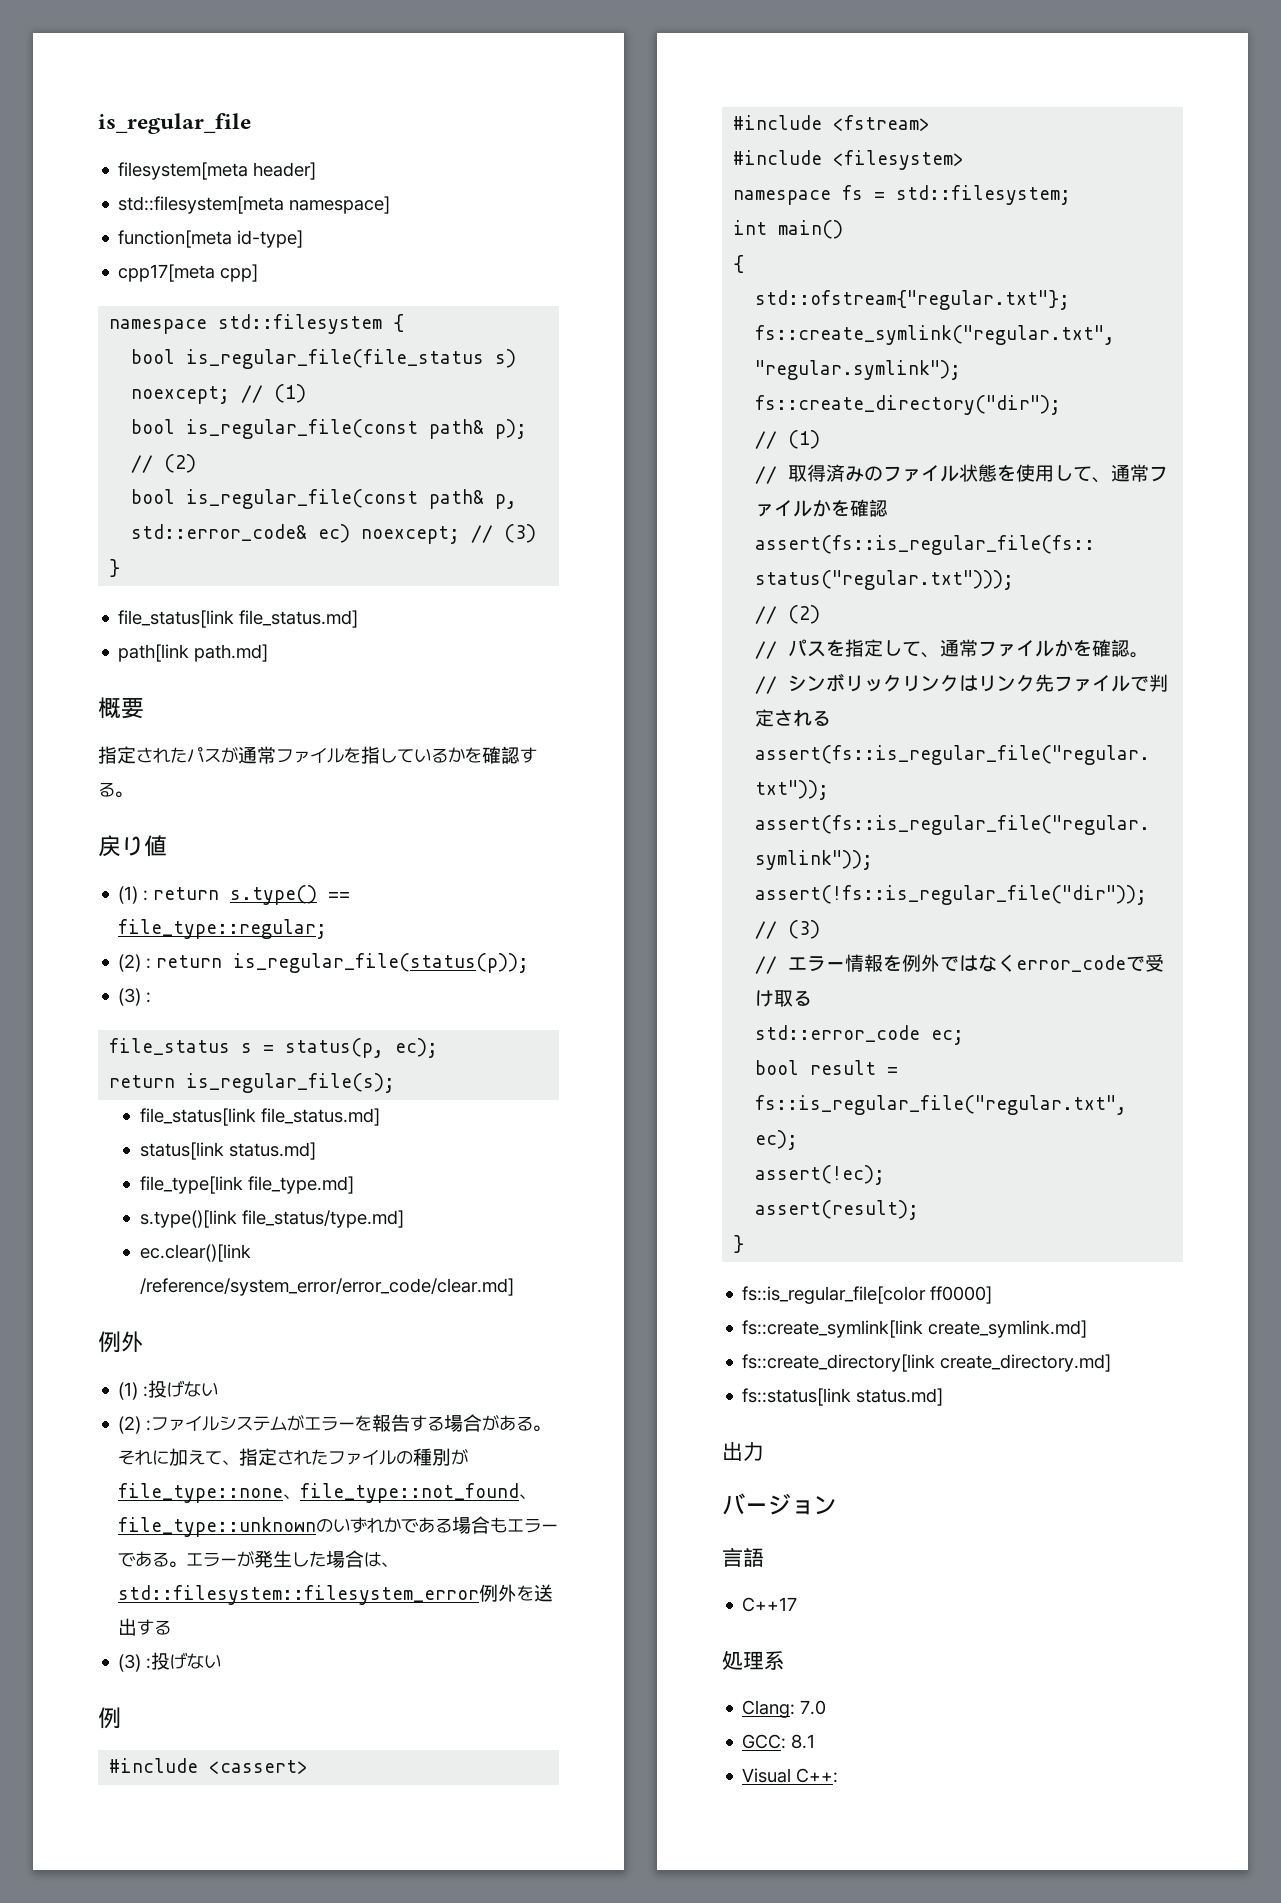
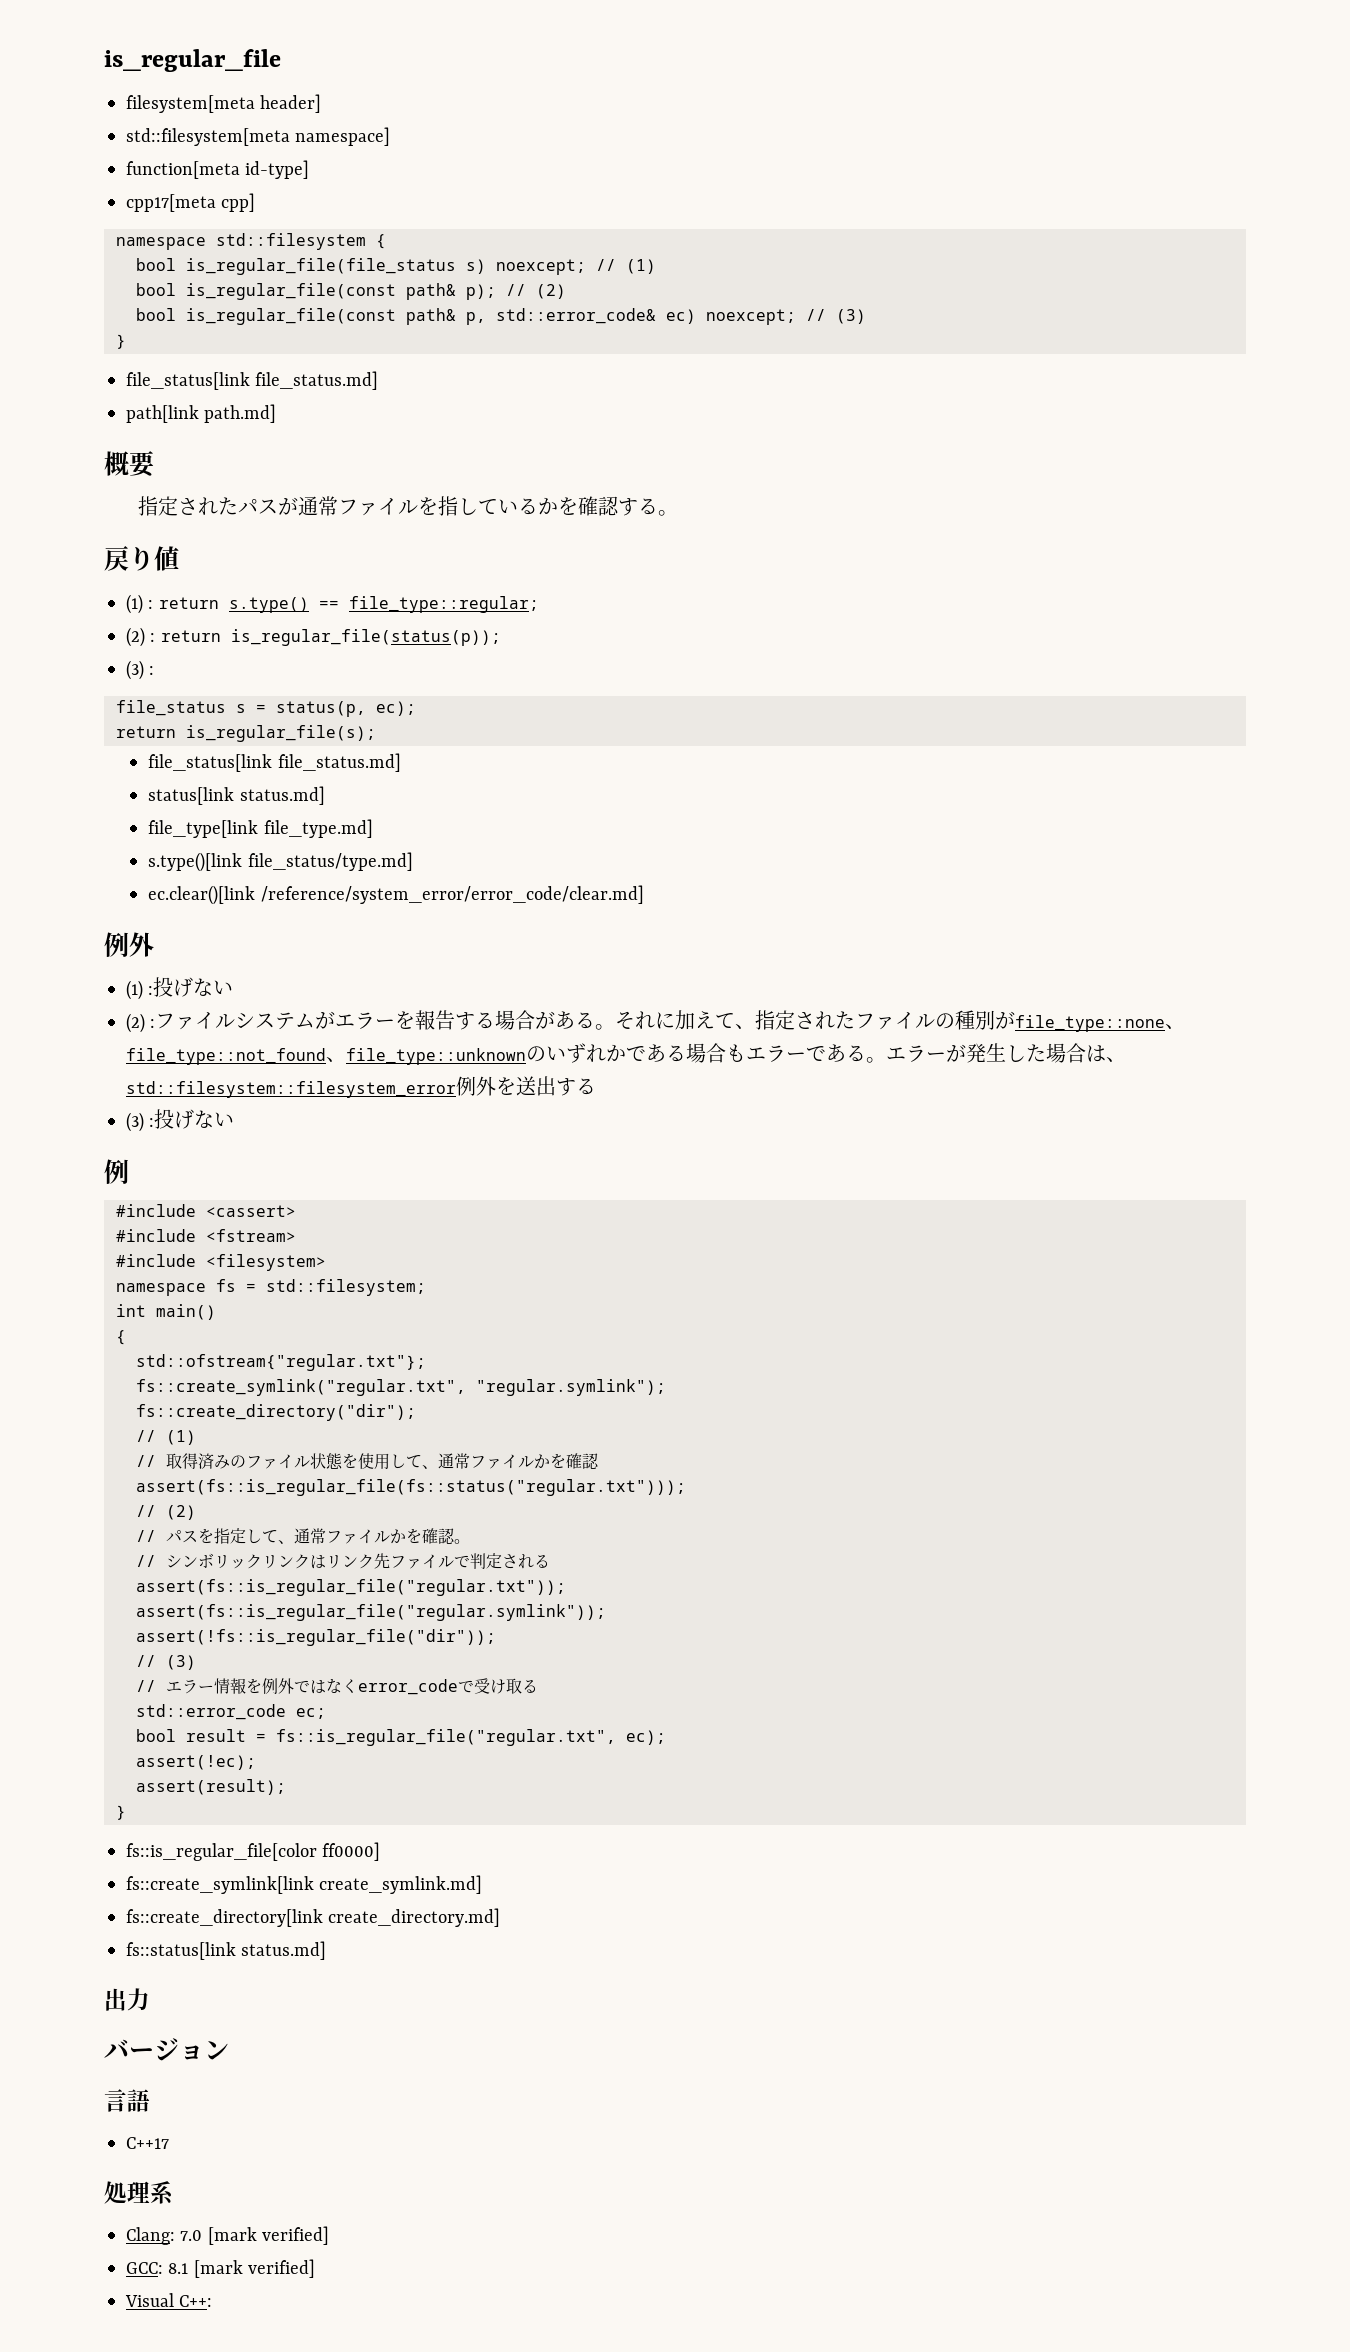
(827, 1707) none -> [207,2226,330,2245] [mark verified]
(816, 1741) none -> [193,2259,316,2278] [mark verified]

